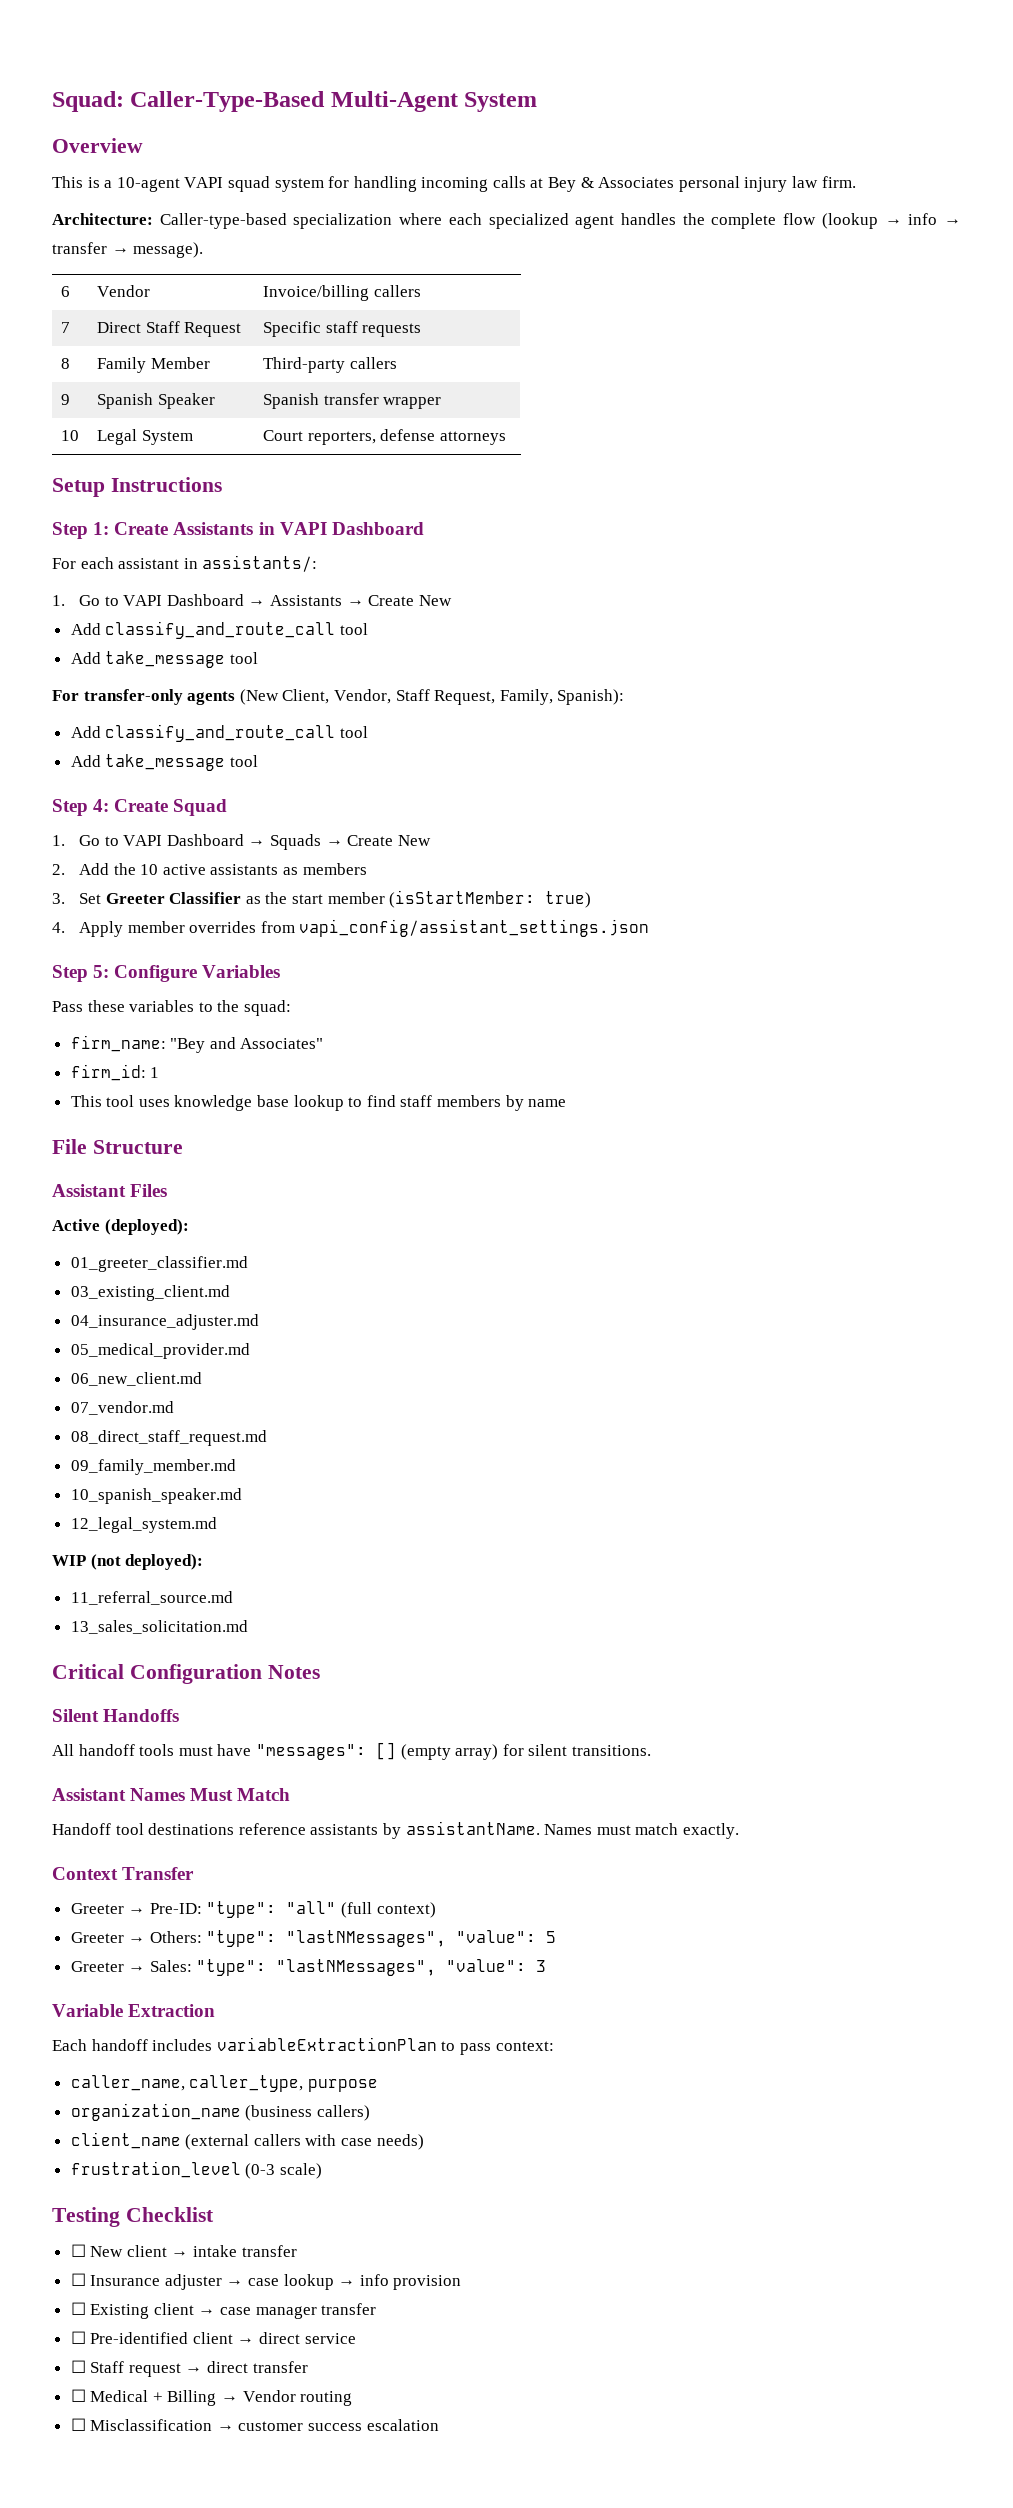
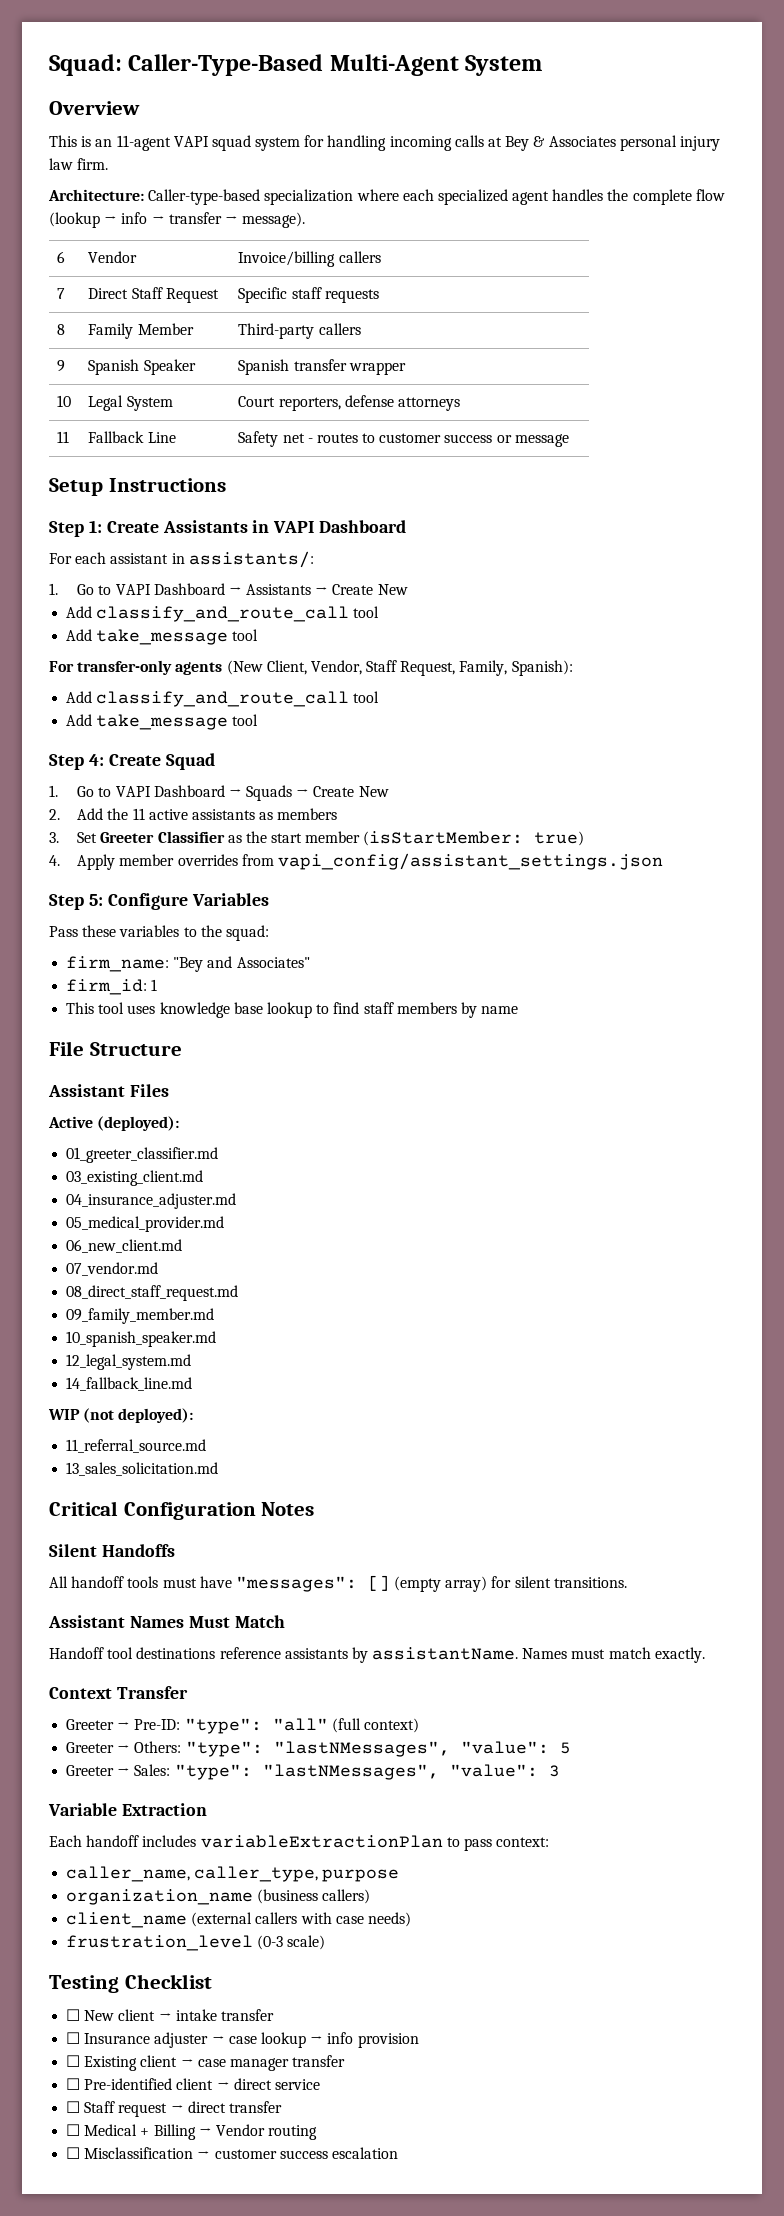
[104,177,180,192] a 10-agent -> [95,135,171,151] an 11-agent
(506, 438) none -> [57,431,70,443] [88,431,176,443] [238,431,569,447] // 11 | Fallback Line | Safety net - routes to customer success or message
[140,864,159,875] 10 -> [132,808,145,820] 11
(217, 1525) none -> [66,1377,193,1391] // 14_fallback_line.md

